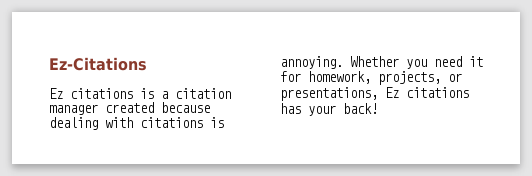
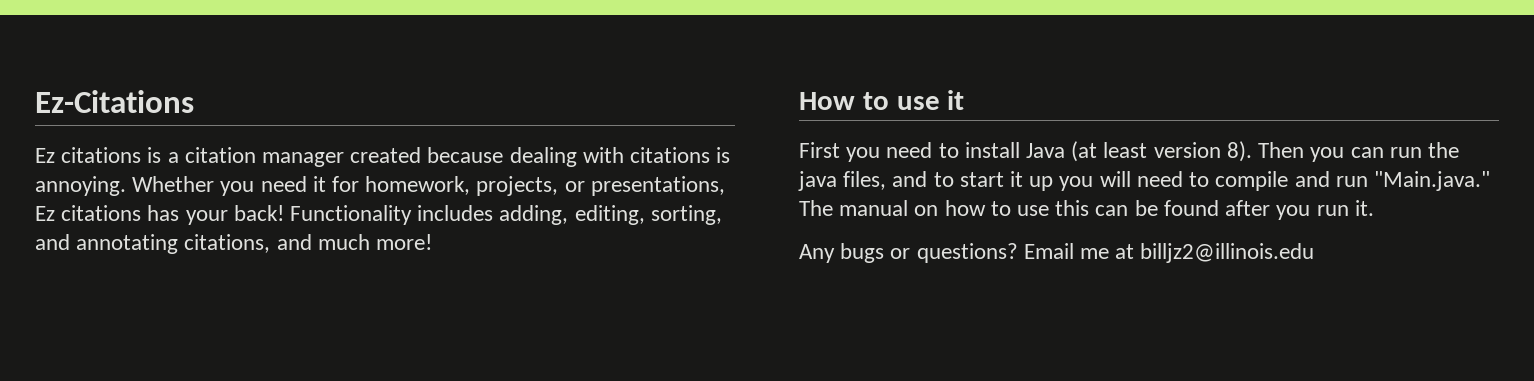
(378, 108) none -> [290,205,722,225] [35,234,433,254] [799,90,965,110] [799,141,1459,162] [798,171,1490,191] [799,200,1374,220] [799,243,1315,263] Functionality includes adding, editing, sorting, and annotating citations, and much more! // How to use it // First you need to install Java (at least version 8). Then you can run the java files, and to start it up you will need to compile and run "Main.java." The manual on how to use this can be found after you run it. // Any bugs or questions? Email me at billjz2@illinois.edu

